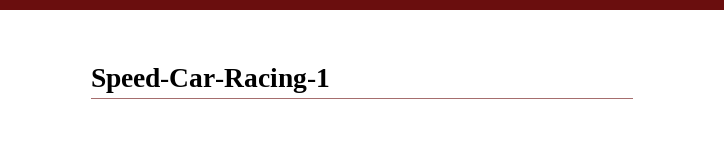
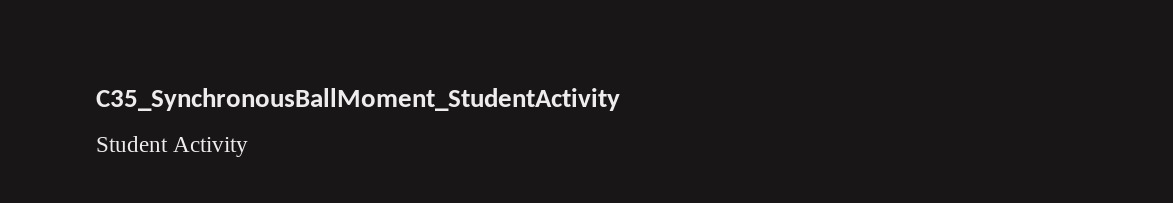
[91,68,330,93] Speed-Car-Racing-1 -> [96,88,620,111] [96,136,249,157] C35_SynchronousBallMoment_StudentActivity // Student Activity

